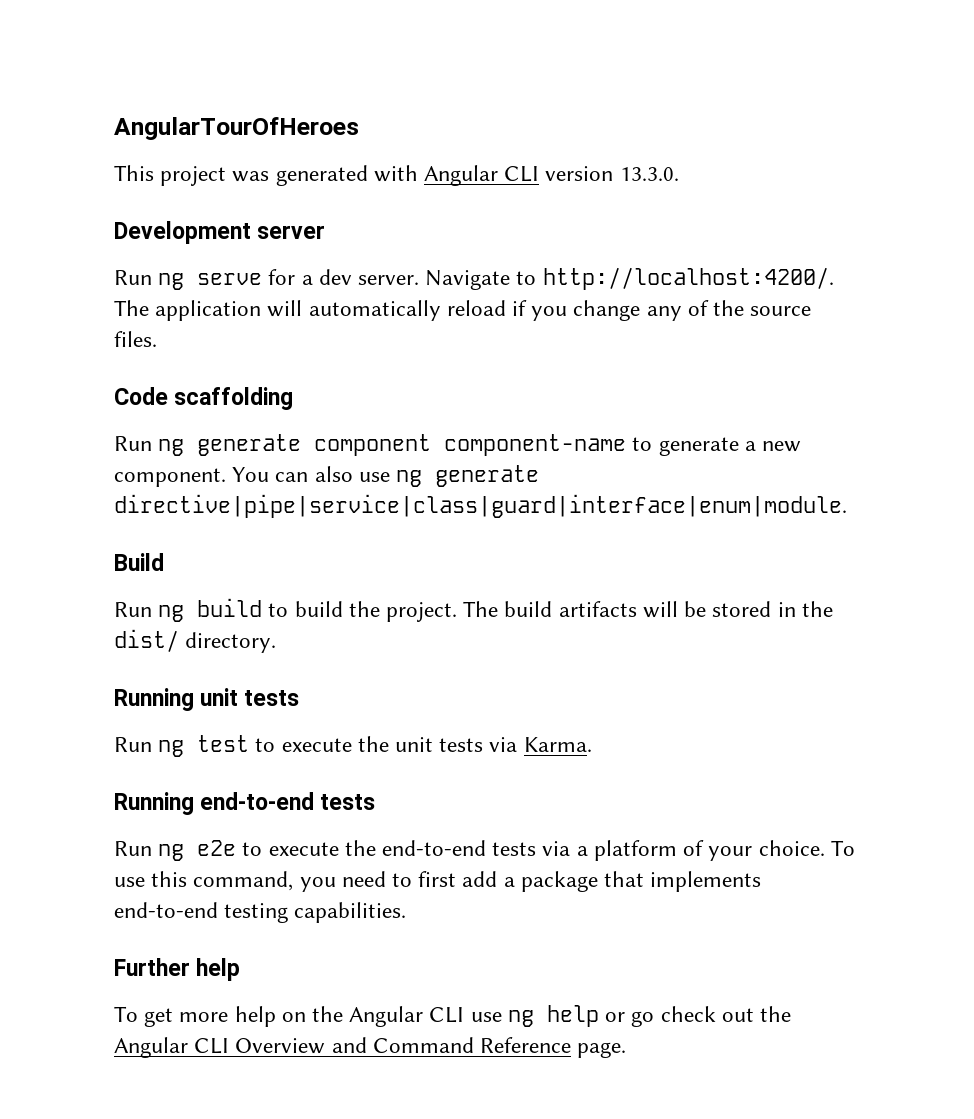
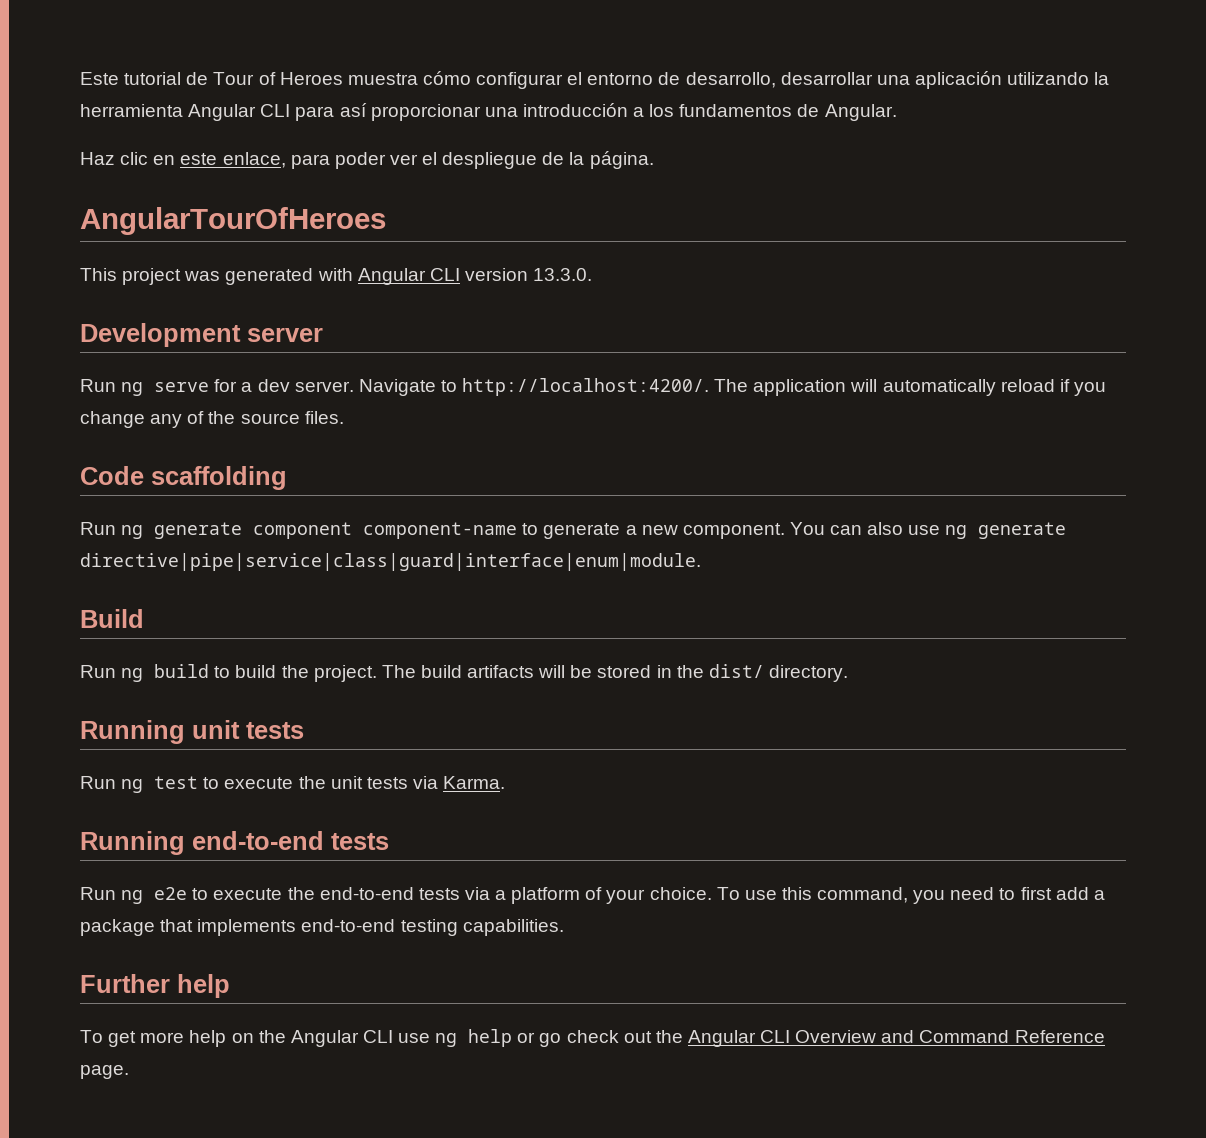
(114, 128) none -> [80,71,1110,89] [80,103,897,121] [80,151,654,169] Este tutorial de Tour of Heroes muestra cómo configurar el entorno de desarrollo, desarrollar una aplicación utilizando la herramienta Angular CLI para así proporcionar una introducción a los fundamentos de Angular. // Haz clic en este enlace, para poder ver el despliegue de la página. //

